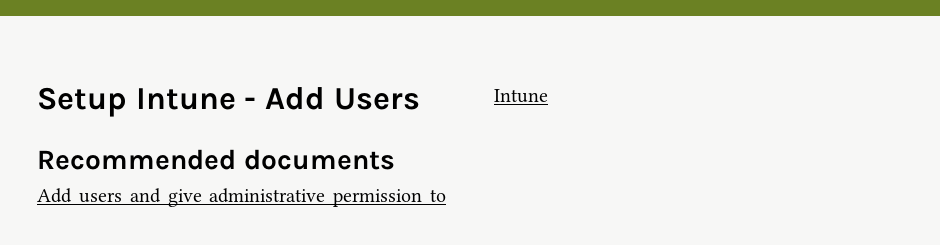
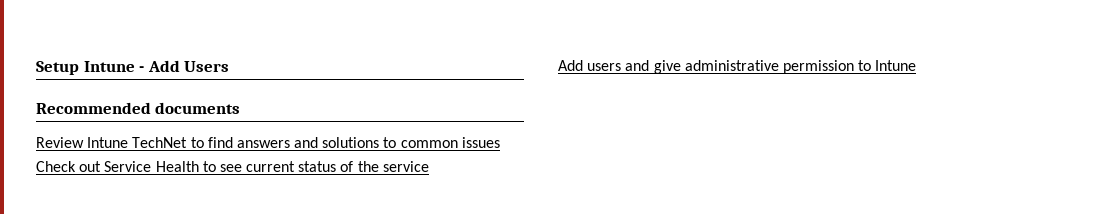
(395, 159) none -> [36,137,500,148] [36,161,429,172] // Review Intune TechNet to find answers and solutions to common issues // Check out Service Health to see current status of the service

